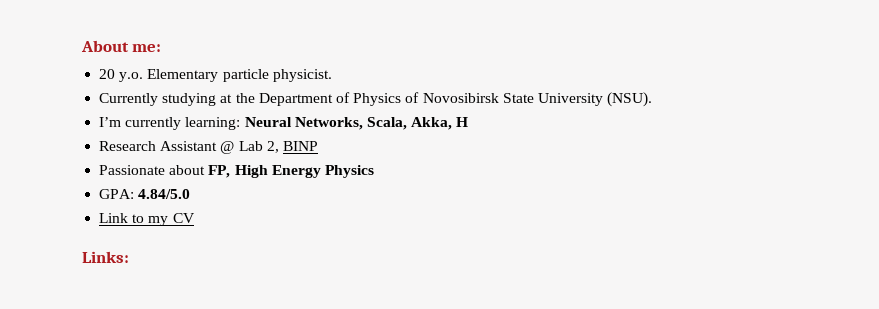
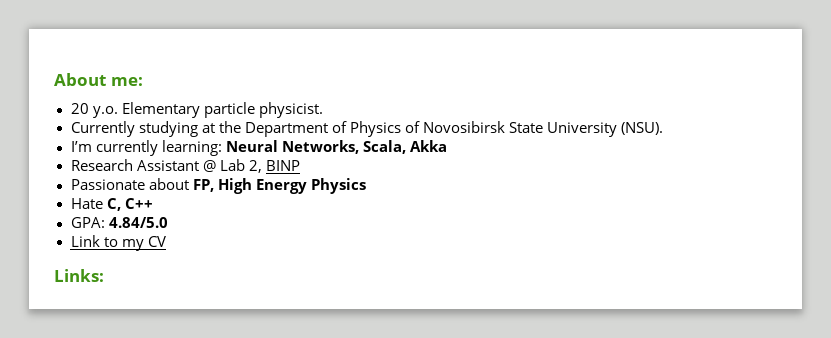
[411,117,469,130] Akka, H -> [409,140,447,152] Akka
(374, 171) none -> [70,198,153,211] // Hate C, C++

